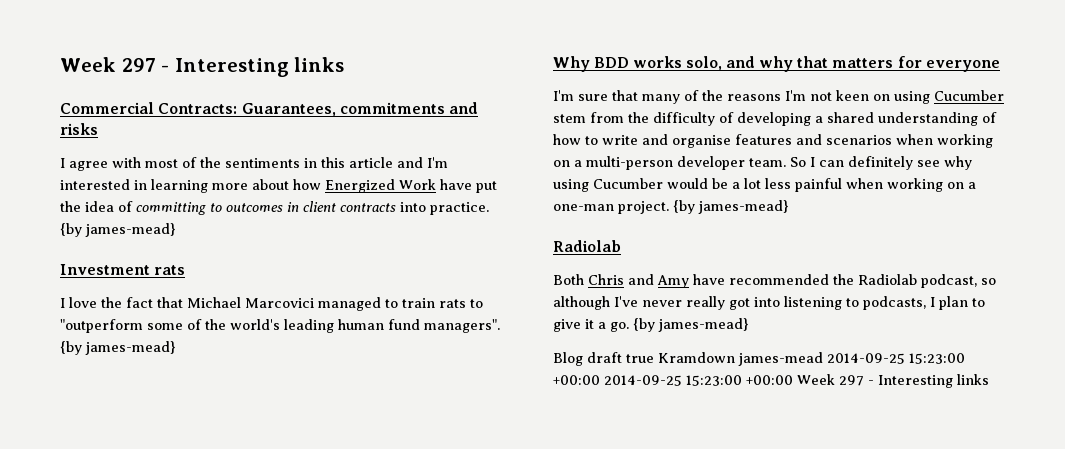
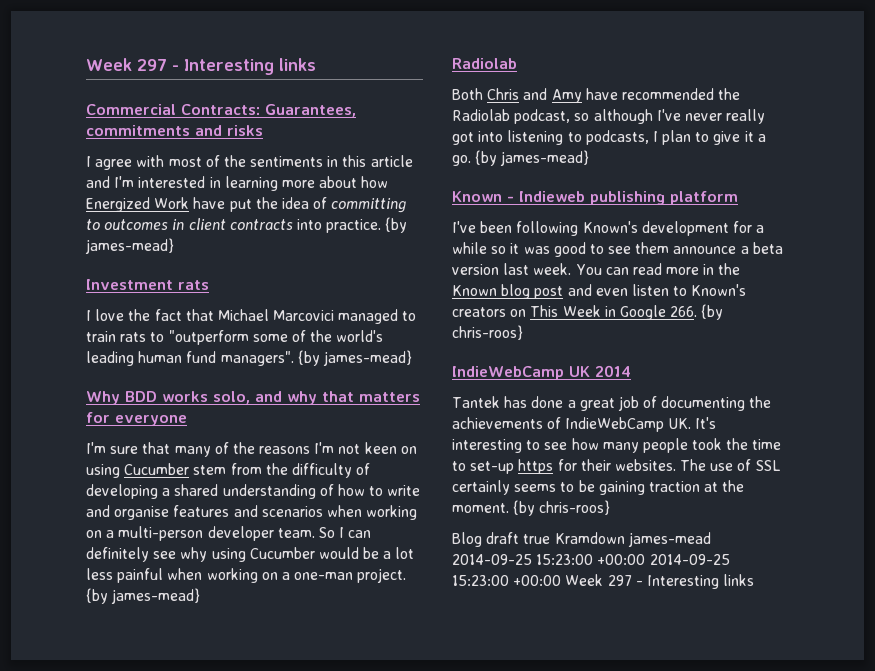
(749, 325) none -> [452,191,738,205] [452,221,765,236] [452,242,783,257] [452,263,741,275] [452,284,747,299] [452,304,724,320] [452,325,523,340] [452,365,631,380] [452,396,772,411] [452,417,716,432] [452,438,782,453] [452,459,780,474] [452,480,745,495] [452,500,611,516] // Known - Indieweb publishing platform // I've been following Known's development for a while so it was good to see them announce a beta version last week. You can read more in the Known blog post and even listen to Known's creators on This Week in Google 266. {by chris-roos} // IndieWebCamp UK 2014 // Tantek has done a great job of documenting the achievements of IndieWebCamp UK. It's interesting to see how many people took the time to set-up https for their websites. The use of SSL certainly seems to be gaining traction at the moment. {by chris-roos}

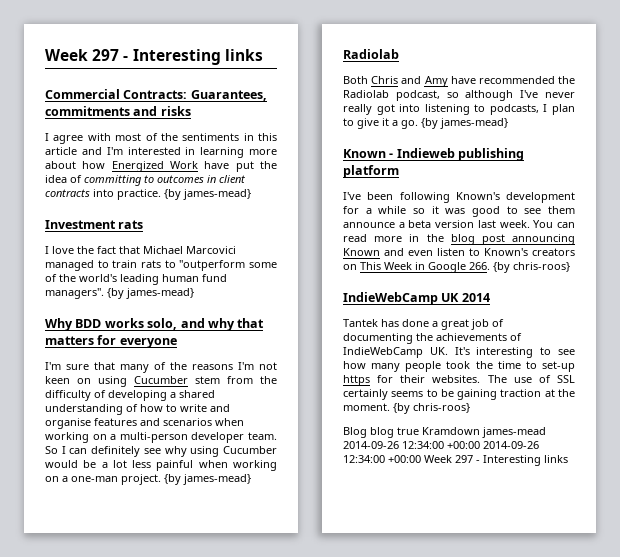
[452,285,497,296] Known -> (444, 238) none
(564, 292) none -> [512,234,575,245] [343,248,380,256] announcing Known
[486,532,520,544] draft -> [370,427,394,438] blog
[452,554,730,565] [452,575,509,586] 2014-09-25 15:23:00 +00:00 2014-09-25 15:23:00 -> [343,441,539,449] [343,455,385,463] 2014-09-26 12:34:00 +00:00 2014-09-26 12:34:00

